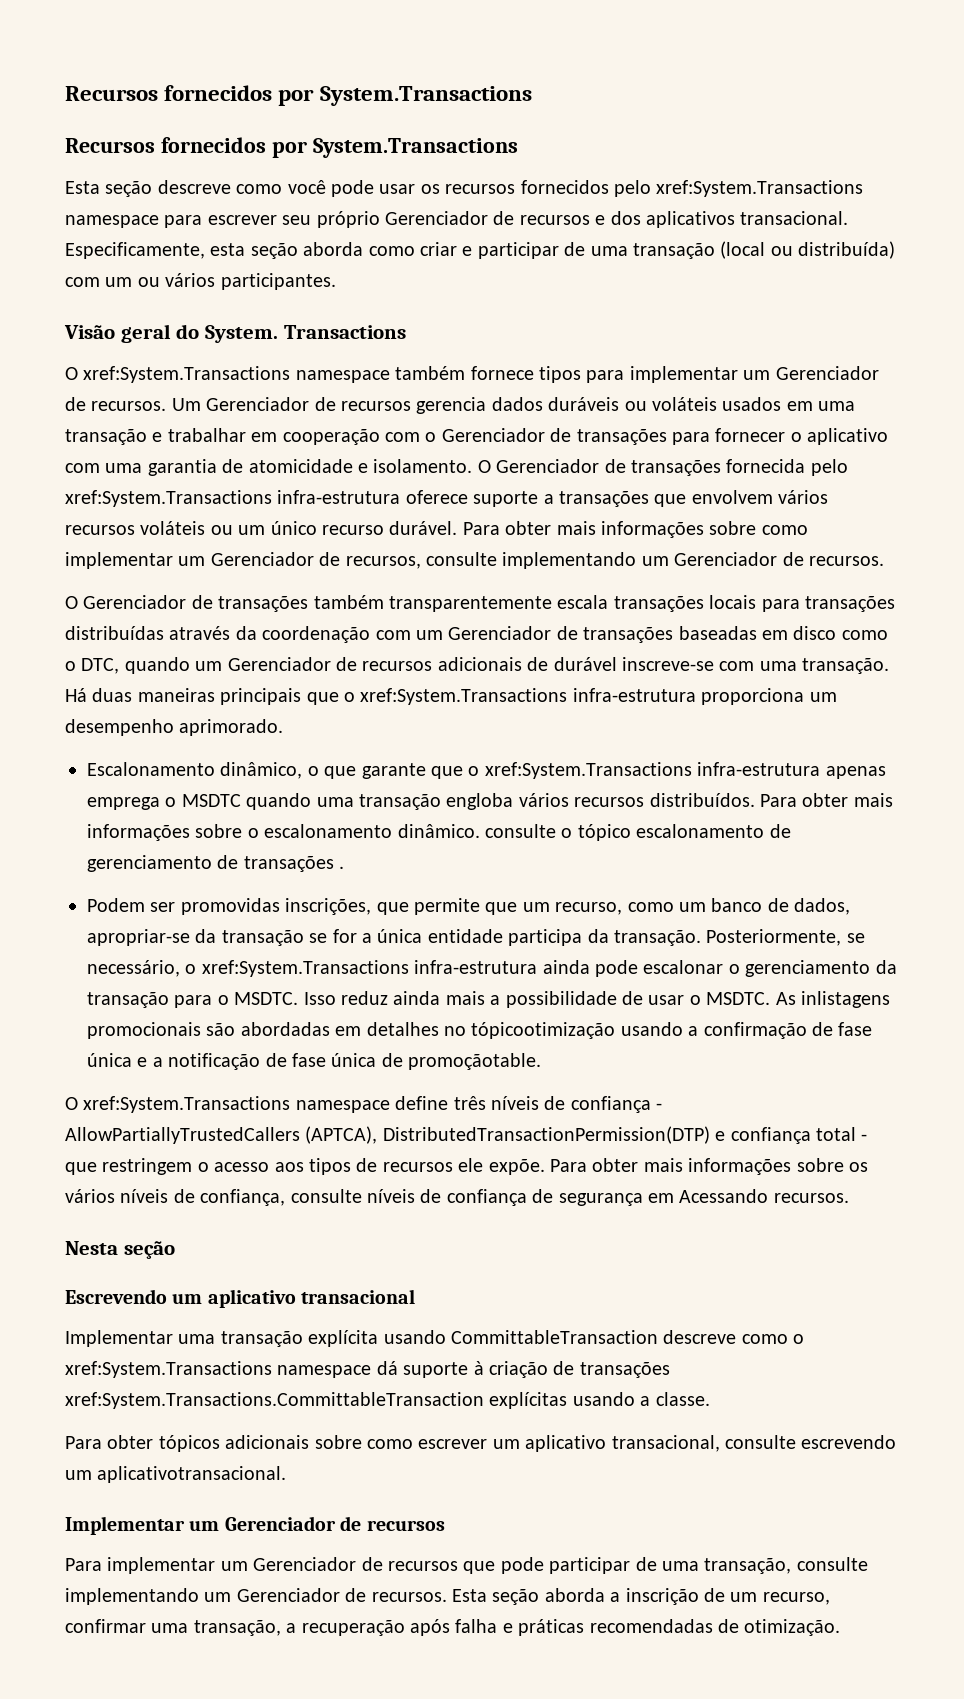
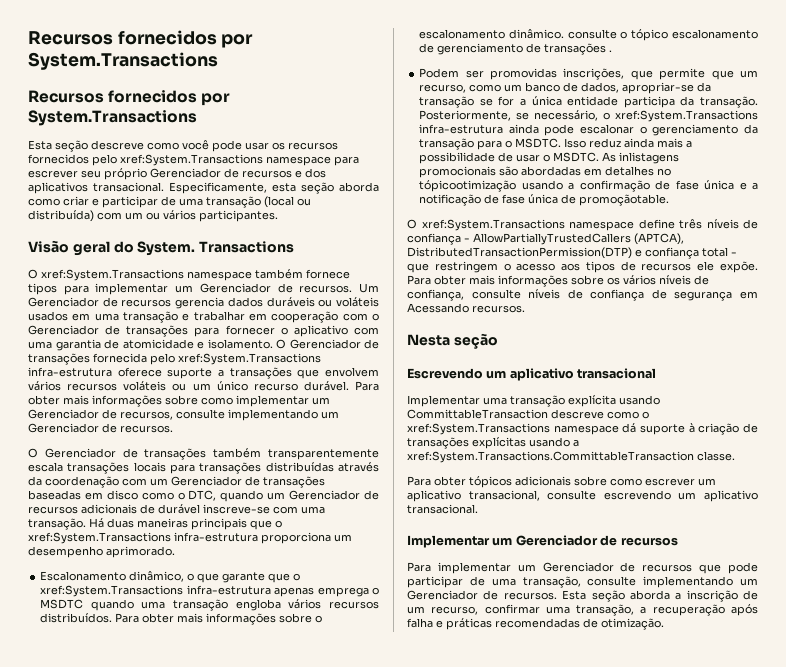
[65,1392,484,1409] xref:System.Transactions.CommittableTransaction -> (469, 443) none
(651, 1401) none -> [407,451,694,463] xref:System.Transactions.CommittableTransaction
[97,1466,287,1483] aplicativotransacional. -> [704,490,758,502] [407,504,478,514] aplicativo transacional.

